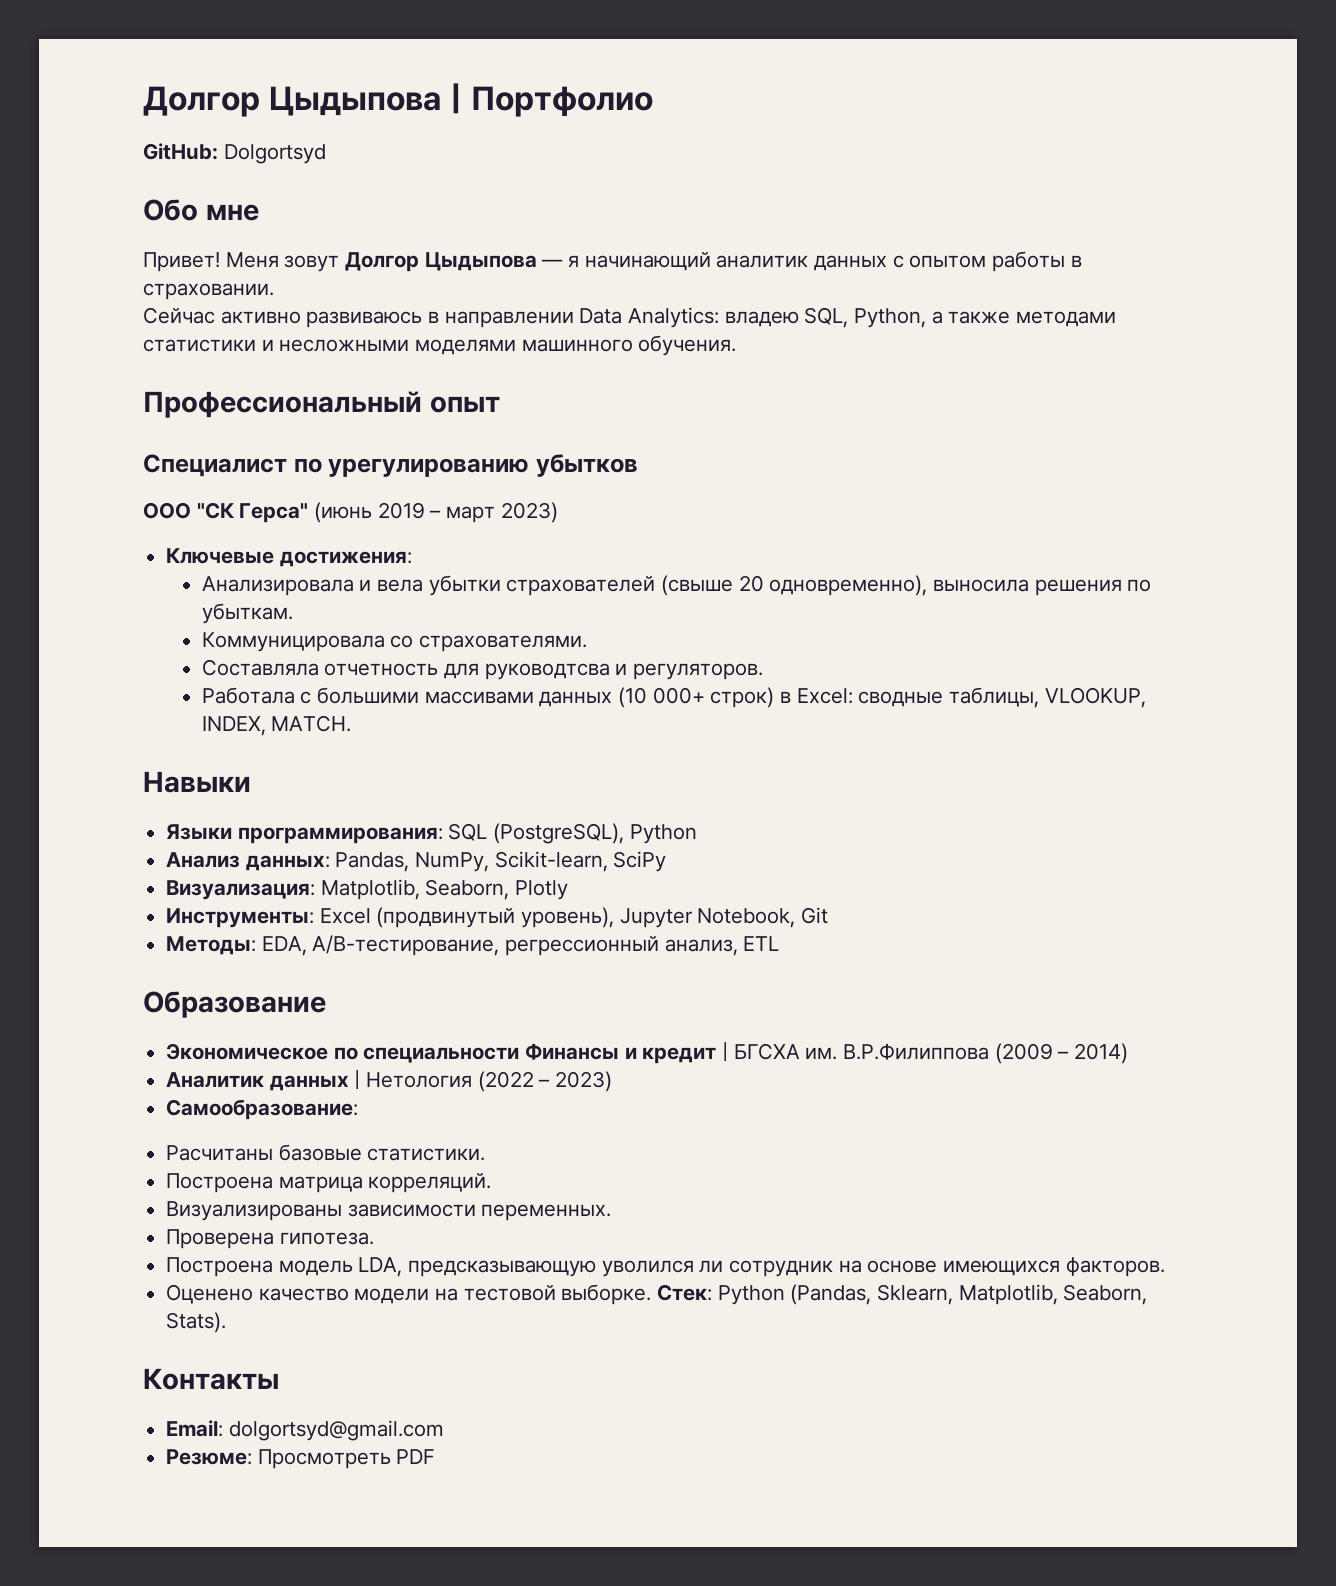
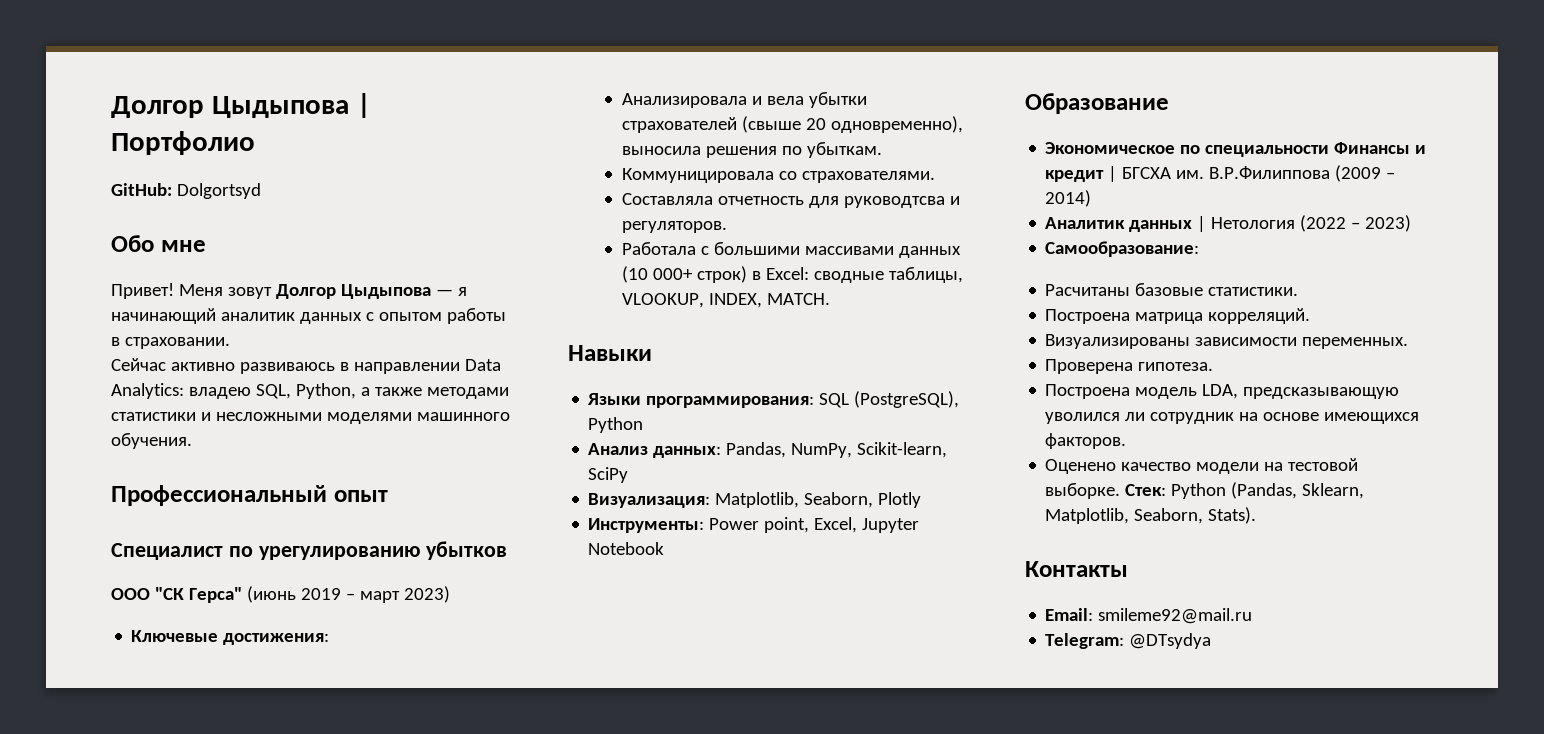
[319,907,829,928] [166,935,780,956] Excel (продвинутый уровень), Jupyter Notebook, Git // Методы: EDA, A/B-тестирование, регрессионный анализ, ETL -> [709,517,920,533] [588,542,665,555] Power point, Excel, Jupyter Notebook
[228,1420,444,1441] [166,1449,436,1469] dolgortsyd@gmail.com // Резюме: Просмотреть PDF -> [1098,608,1253,624] [1045,633,1212,649] smileme92@mail.ru // Telegram: @DTsydya

